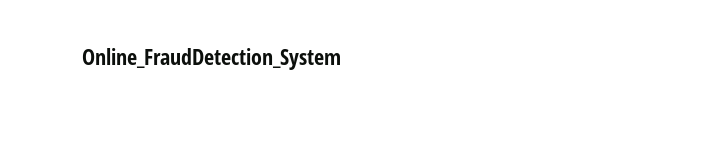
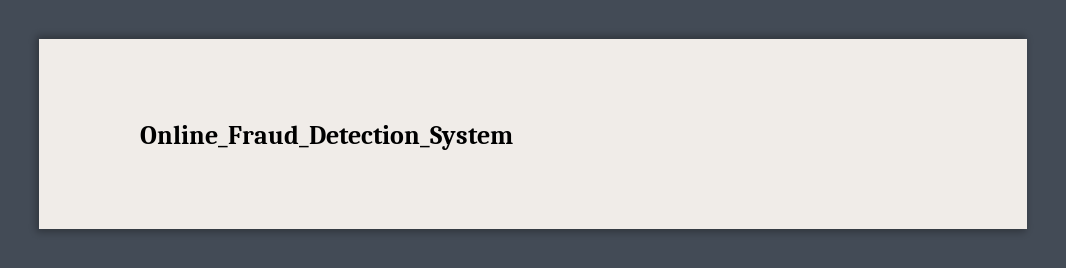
[82,48,341,70] Online_FraudDetection_System -> [140,125,513,150] Online_Fraud_Detection_System

